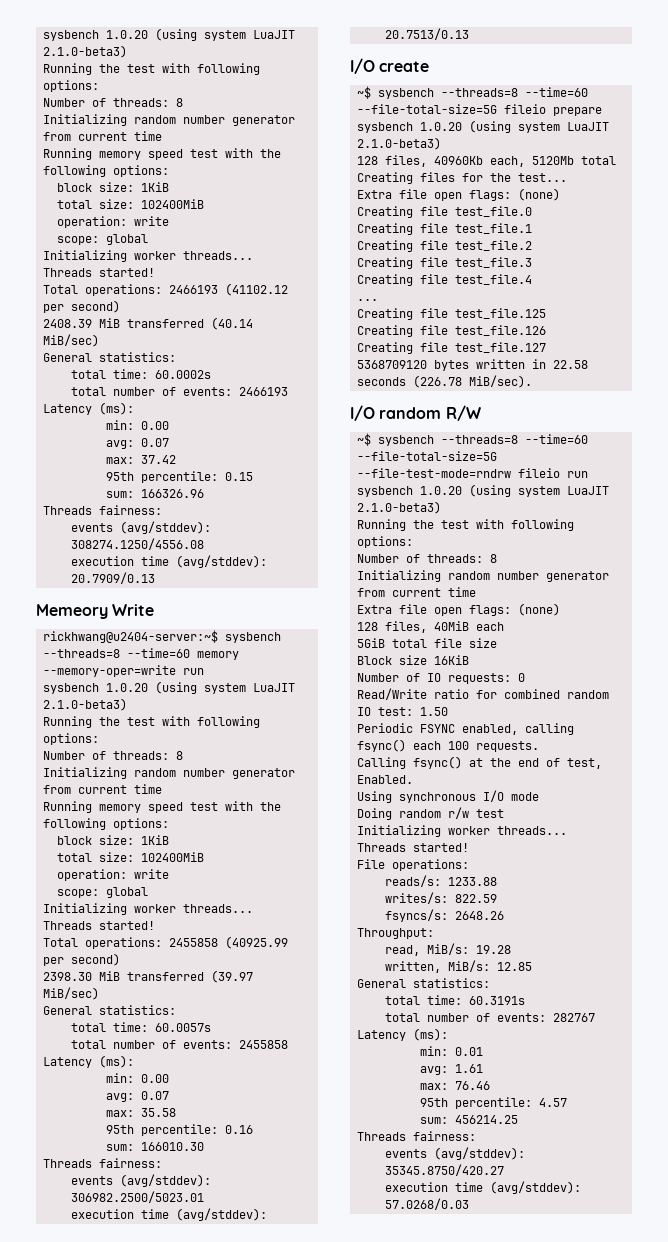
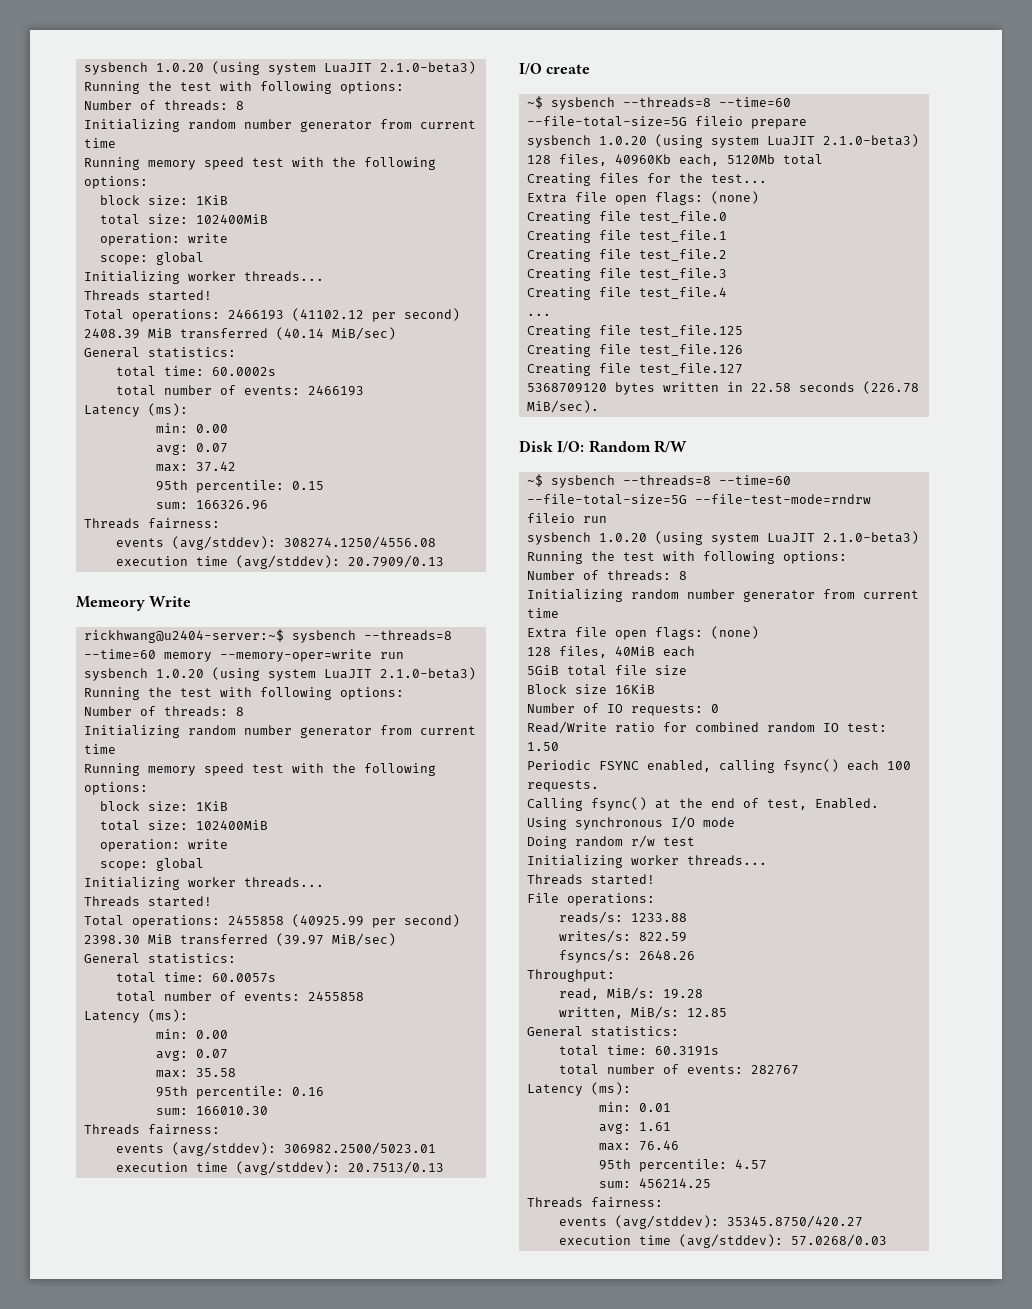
[350,405,442,421] I/O random -> [519,440,651,453] Disk I/O: Random

